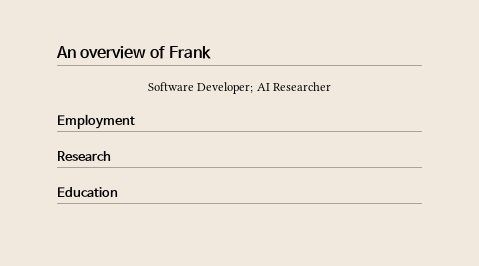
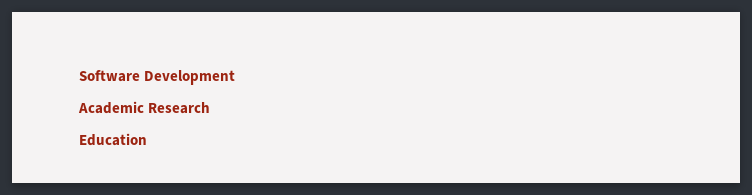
[56,46,211,59] [147,82,332,94] [57,114,135,129] An overview of Frank // Software Developer; AI Researcher // Employment // -> [79,70,236,85] [78,101,144,114] Software Development // Academic

